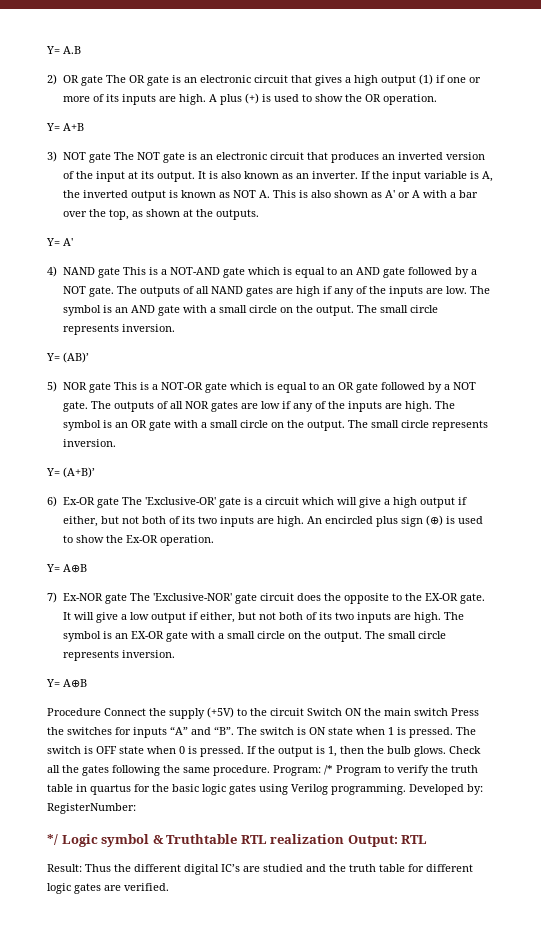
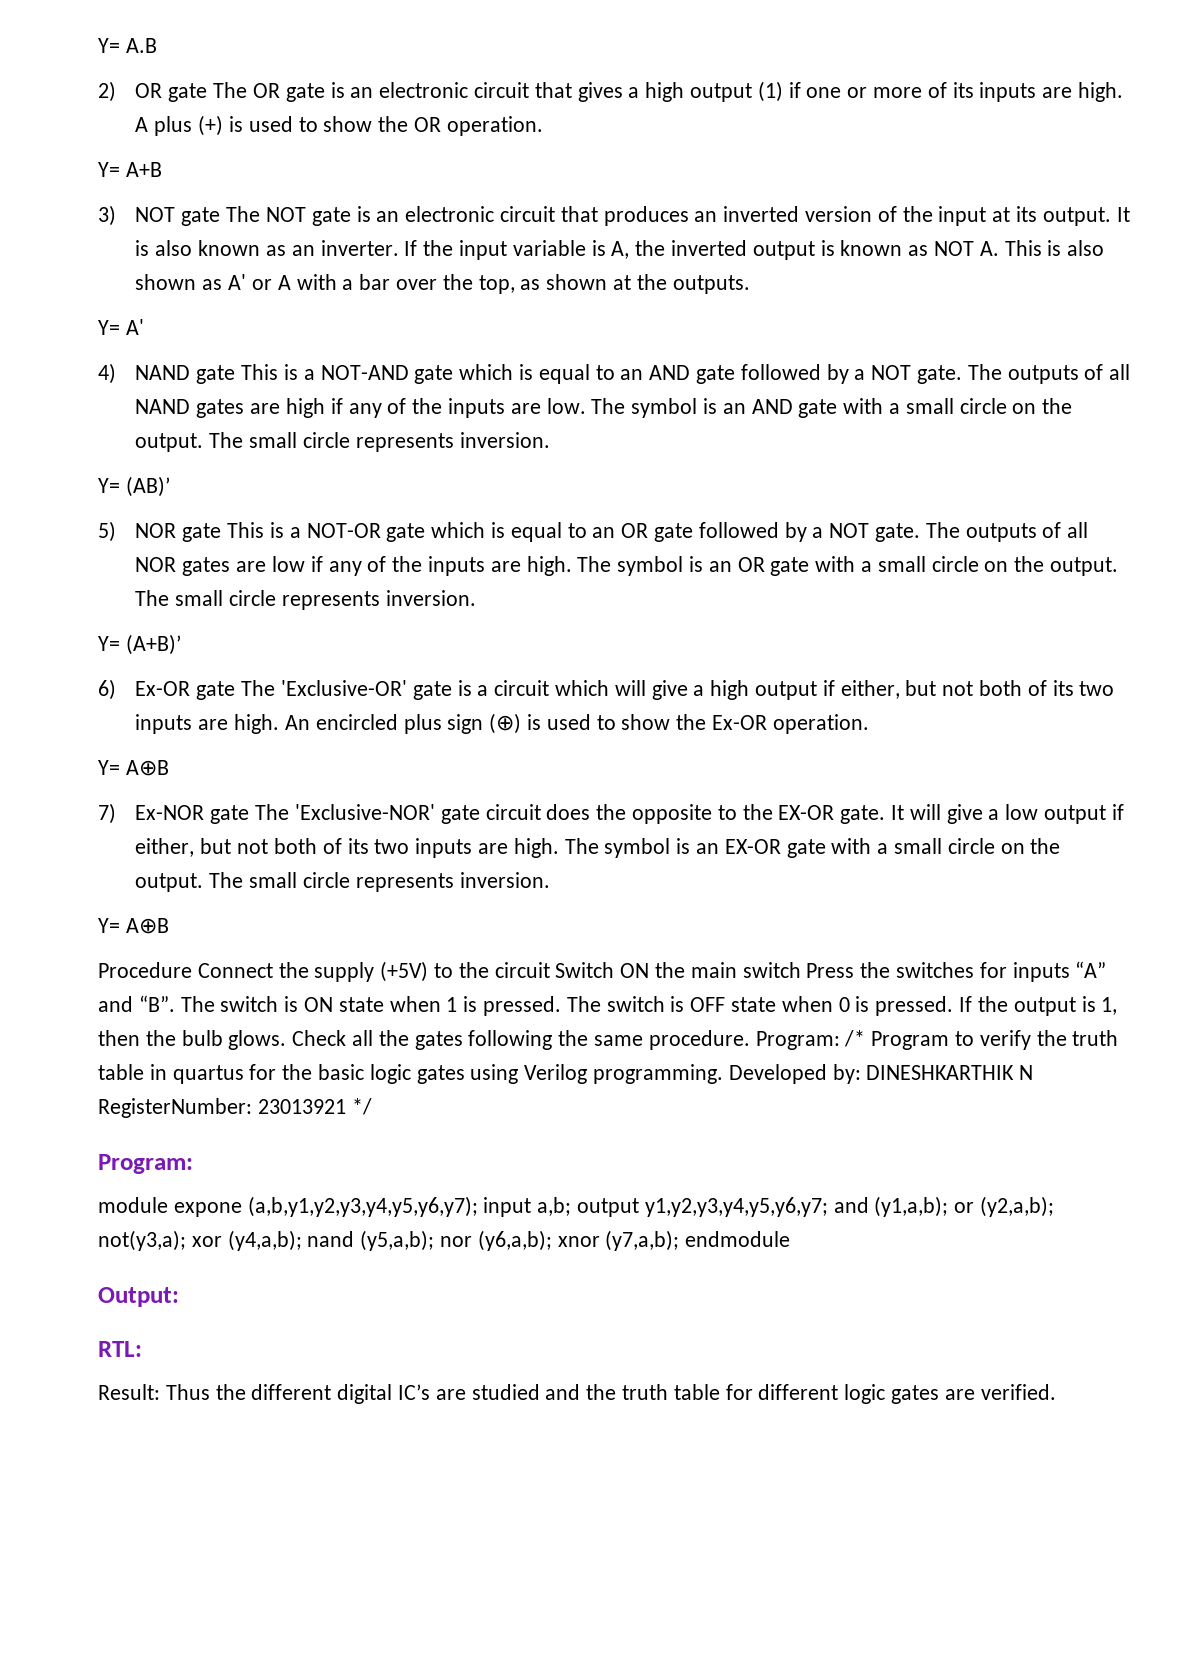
(483, 789) none -> [866,1065,1034,1080] DINESHKARTHIK N
[47,834,345,847] // */ Logic symbol & Truthtable RTL realization -> [257,1098,372,1115] [98,1154,193,1174] [98,1196,1055,1217] [98,1230,791,1251] 23013921 */ // Program: // module expone (a,b,y1,y2,y3,y4,y5,y6,y7); input a,b; output y1,y2,y3,y4,y5,y6,y7; and (y1,a,b); or (y2,a,b); not(y3,a); xor (y4,a,b); nand (y5,a,b); nor (y6,a,b); xnor (y7,a,b); endmodule //
[401,835,428,844] RTL -> [98,1341,142,1357] // RTL:

